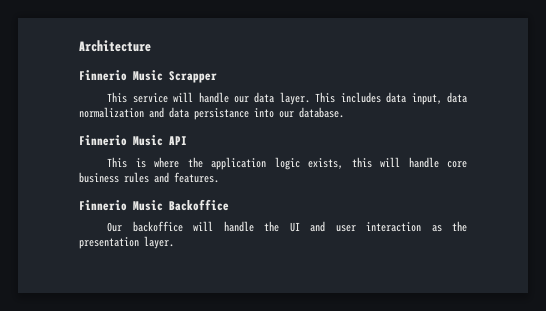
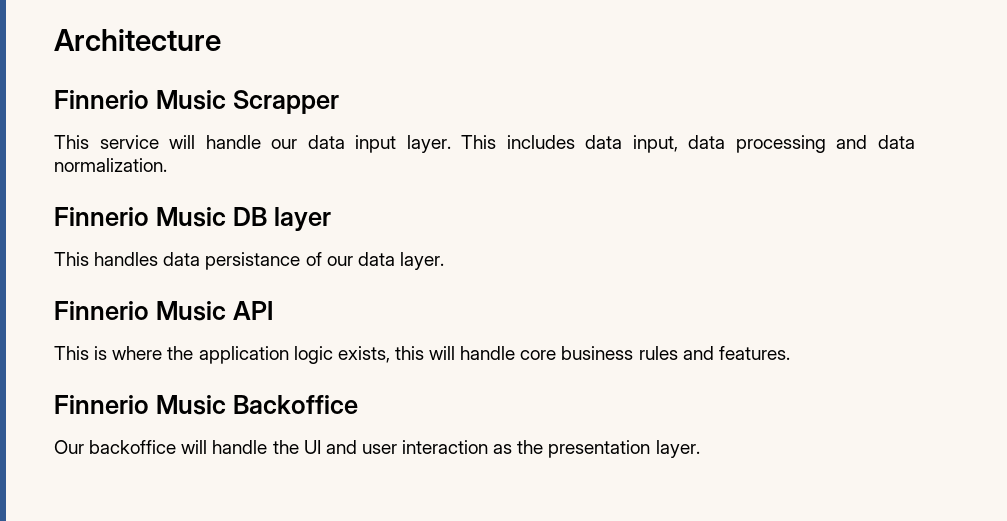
(275, 97) none -> [355,135,397,153] input
[79,107,144,118] normalization -> [735,135,826,153] processing
[194,107,344,120] persistance into our database. -> [54,158,167,172] [54,207,331,231] [54,252,444,270] normalization. // Finnerio Music DB layer // This handles data persistance of our data layer.

